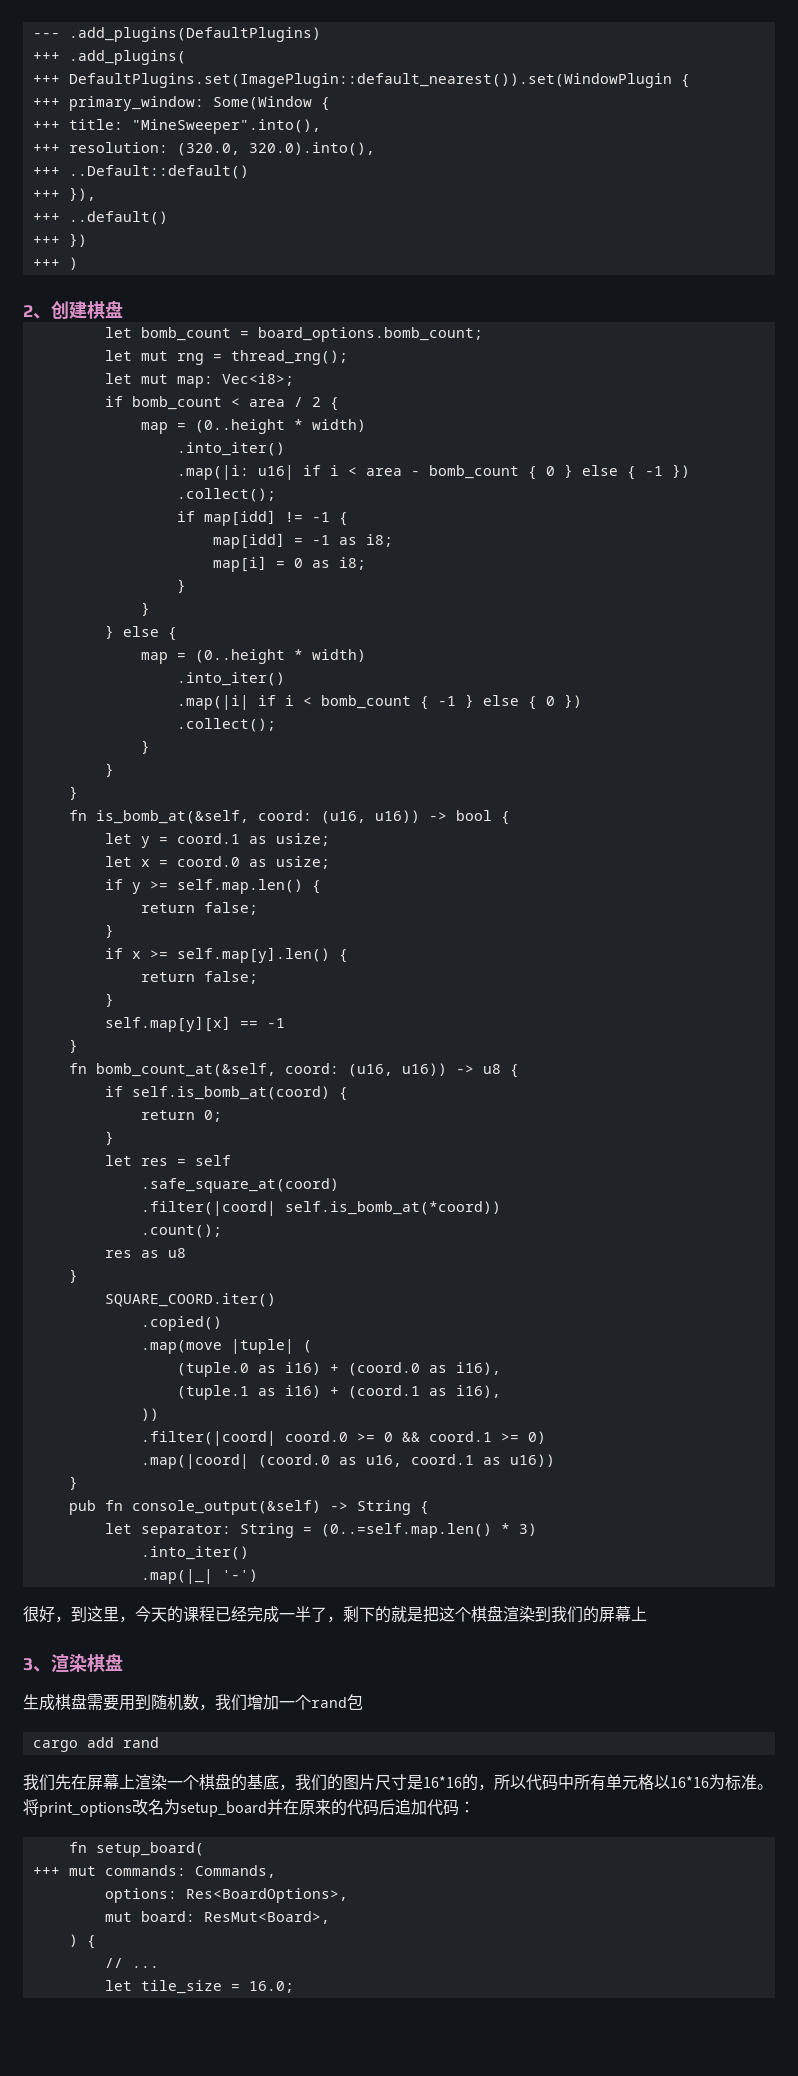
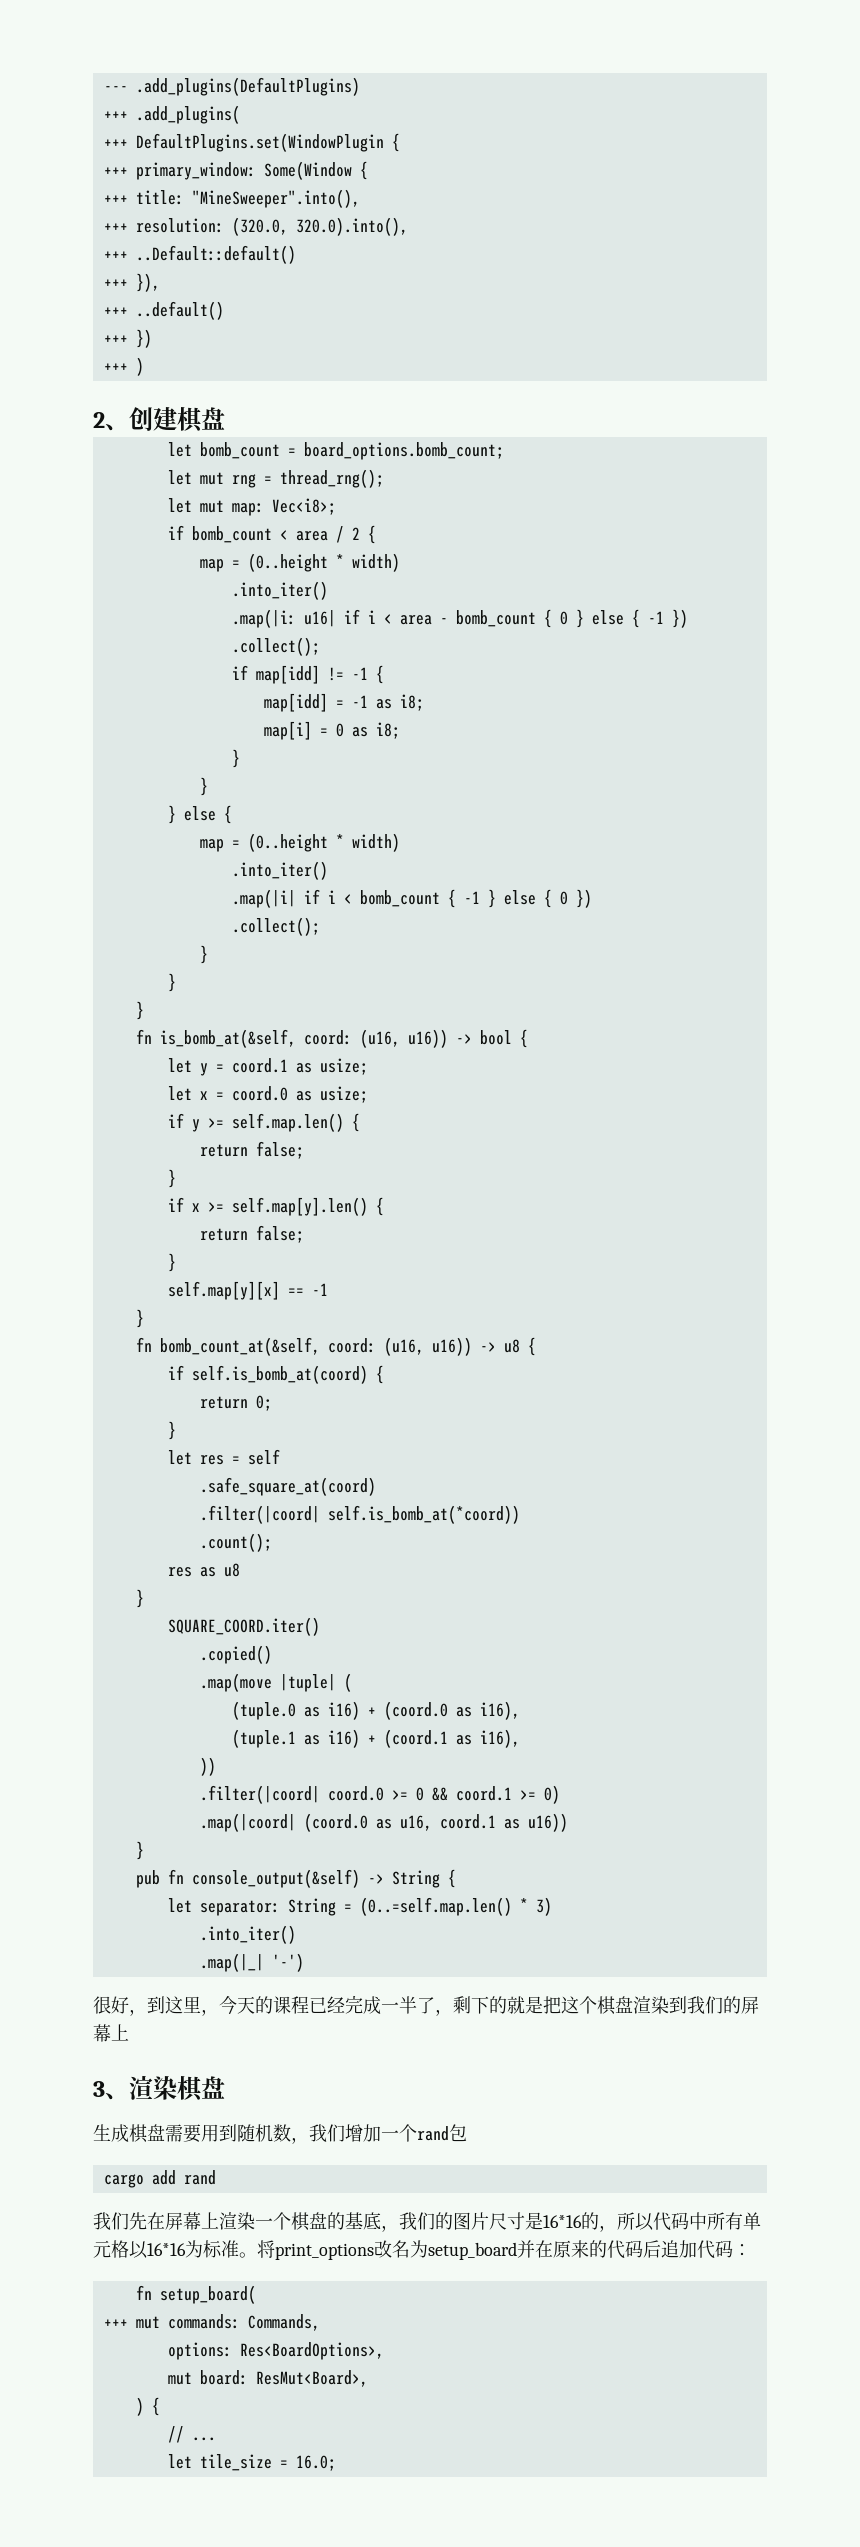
[68,73,672,88] DefaultPlugins.set(ImagePlugin::default_nearest()).set(WindowPlugin -> [135,133,384,152] DefaultPlugins.set(WindowPlugin

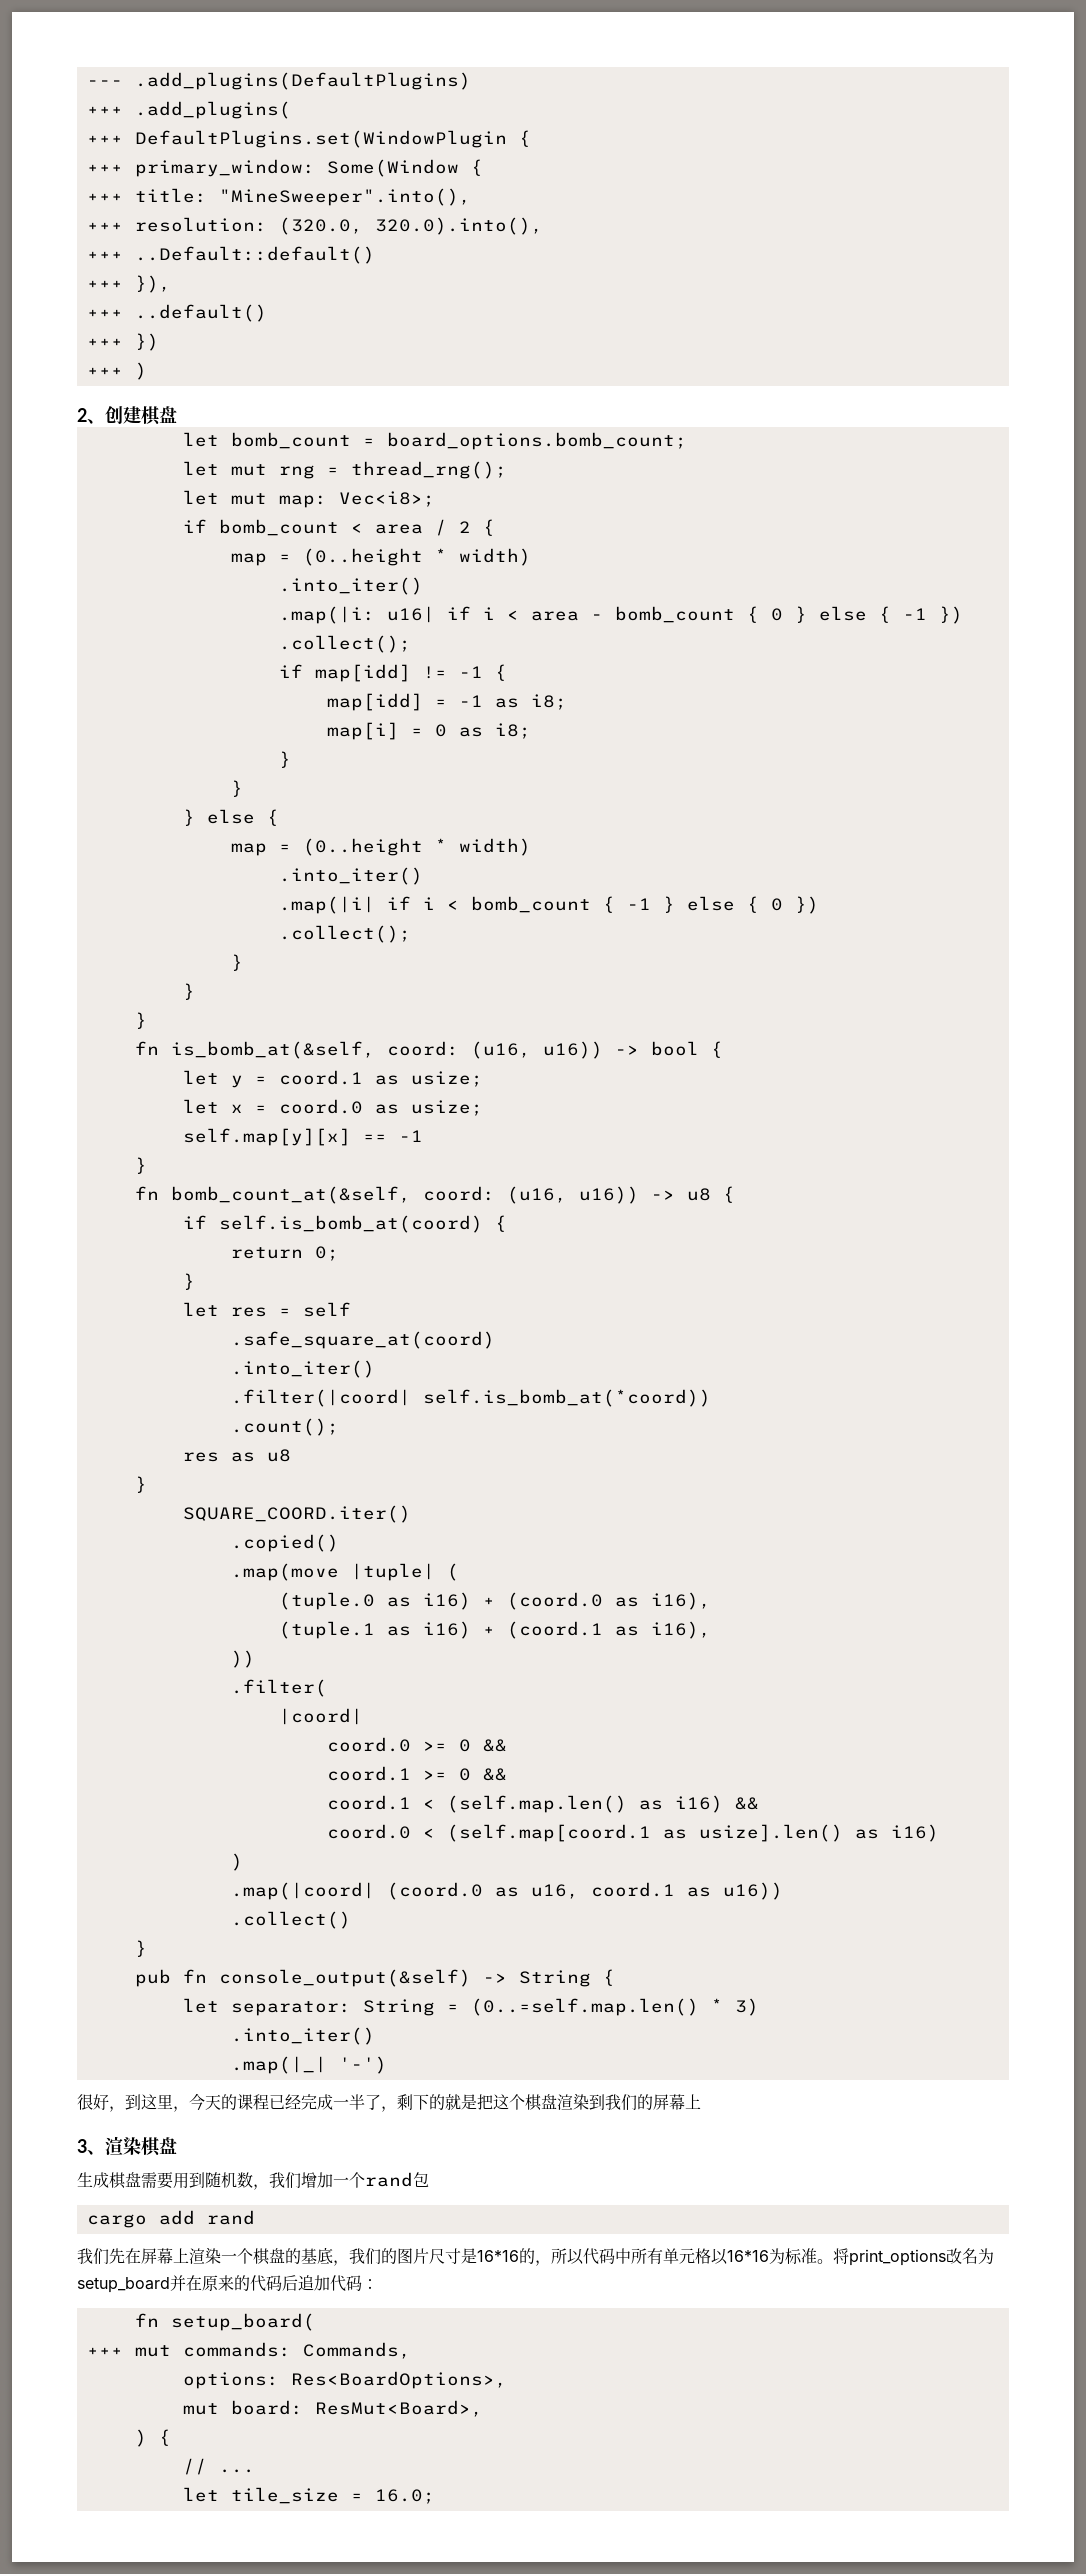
[167,1113,360,1132] [199,1141,304,1159] [167,1169,176,1188] [167,1197,384,1216] [199,1225,304,1243] [167,1253,176,1272] // if y >= self.map.len() { // return false; // } // if x >= self.map[y].len() { // return false; // } -> (483, 1108) none
(376, 1486) none -> [230,1360,375,1378] // .into_iter()
[199,1785,320,1804] .filter(|coord| -> [230,1679,327,1697] [278,1708,363,1725] .filter( // |coord| //
(448, 1794) none -> (507, 1745) //
[543,1785,560,1804] 0) -> [458,1768,507,1781] [326,1795,759,1813] [326,1824,939,1842] [230,1853,243,1871] 0 && // coord.1 < (self.map.len() as i16) && // coord.0 < (self.map[coord.1 as usize].len() as i16) // )
(568, 1822) none -> [230,1911,351,1929] // .collect()

